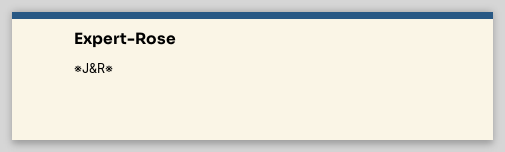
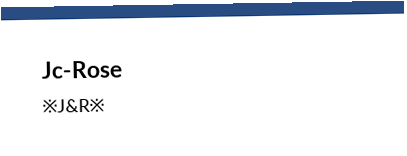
[74,32,176,48] Expert-Rose -> [41,60,122,79] Jc-Rose

